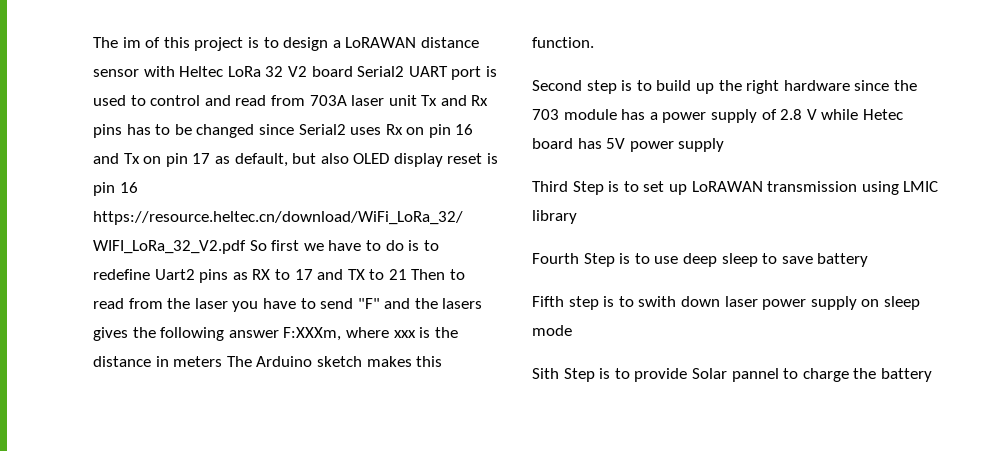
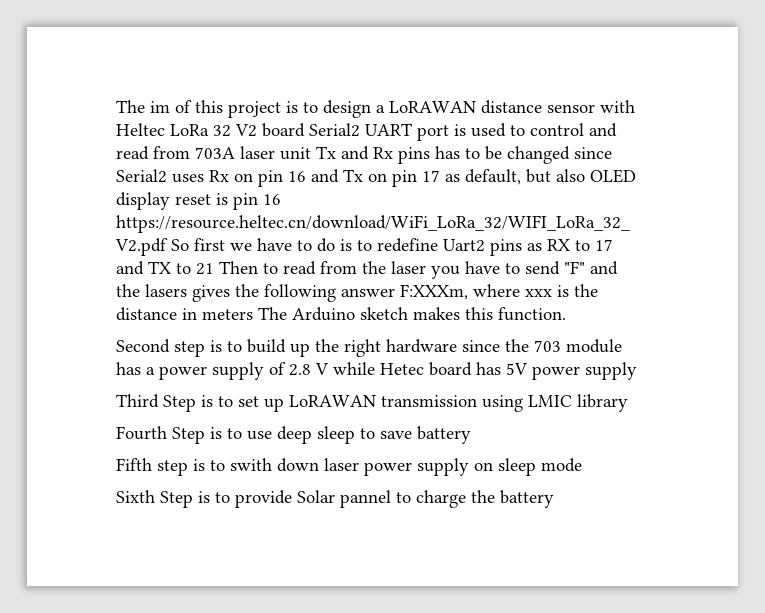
[532,368,559,379] Sith -> [116,490,155,503] Sixth

